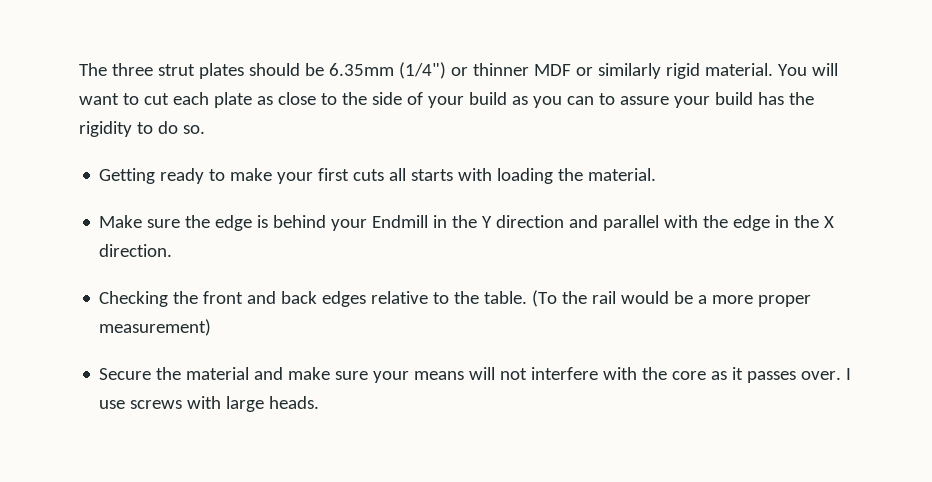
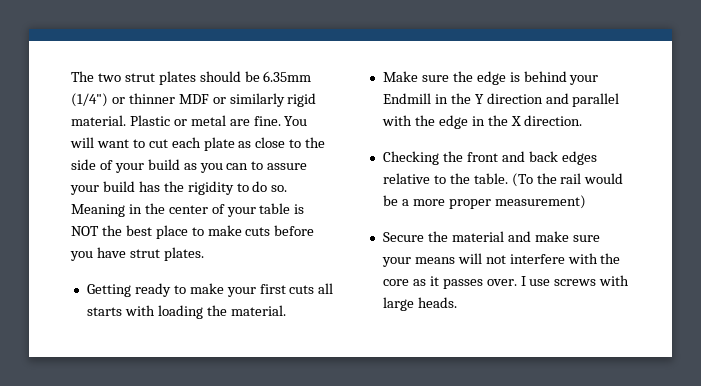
[111,63,153,76] three -> [97,73,121,82] two
(773, 69) none -> [129,115,281,126] Plastic or metal are fine.
(205, 129) none -> [71,203,305,217] [71,225,315,239] [70,247,204,261] Meaning in the center of your table is NOT the best place to make cuts before you have strut plates.

